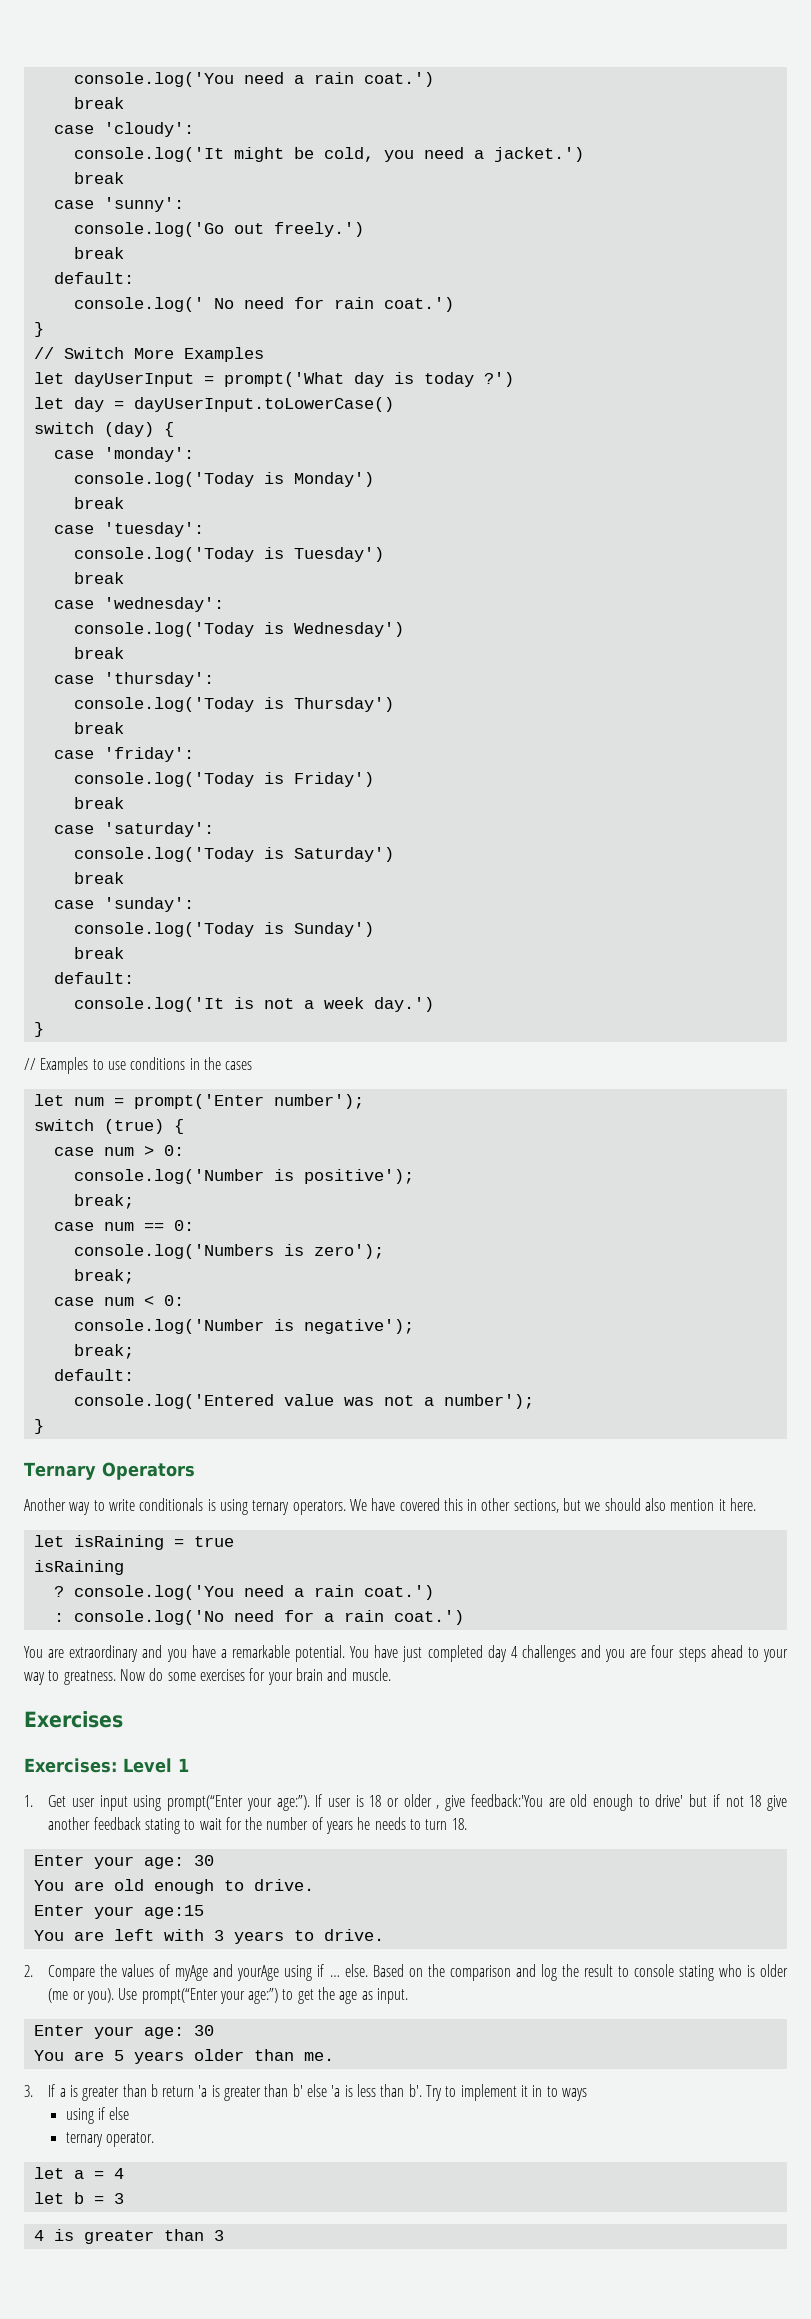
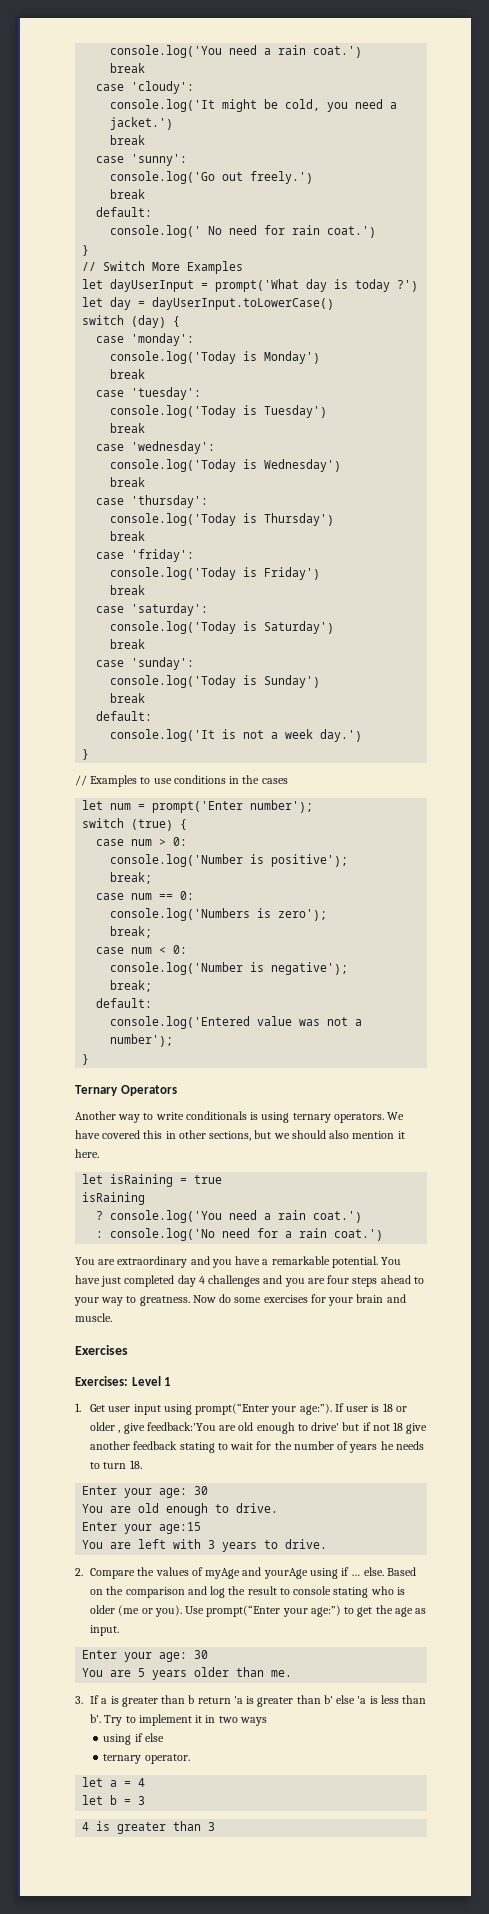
[546,2086,558,2097] to -> [218,1716,238,1723] two

